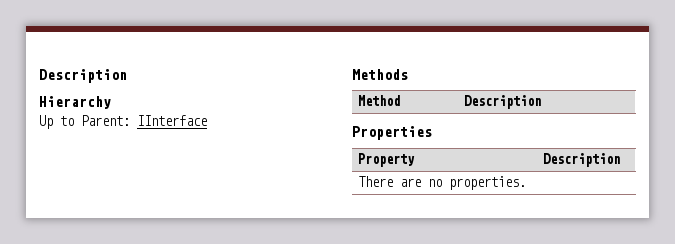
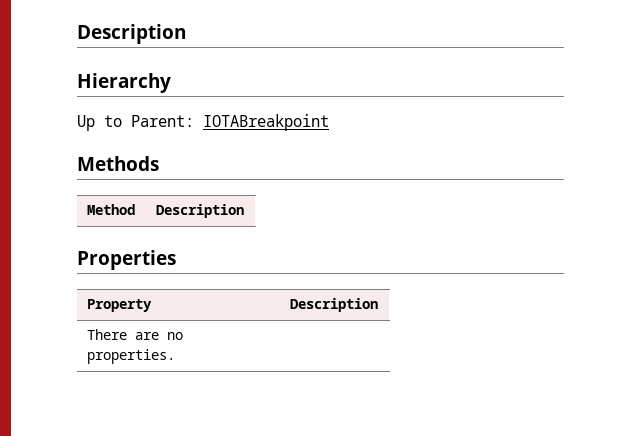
[137,115,207,126] IInterface -> [203,114,329,131] IOTABreakpoint

